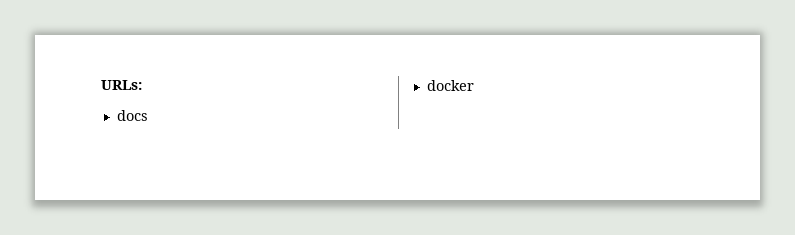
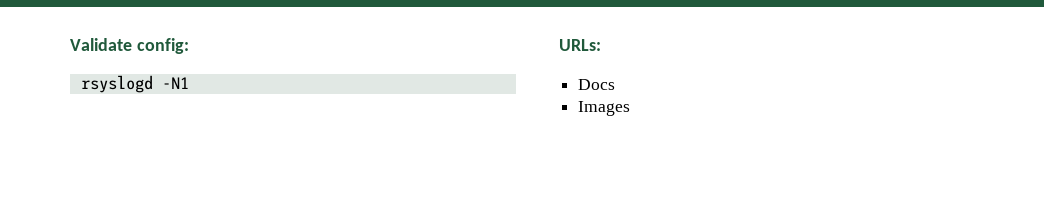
(101, 85) none -> [70,38,189,54] [80,75,189,93] Validate config: // rsyslogd -N1 //
[116,110,148,121] [426,80,474,91] docs // docker -> [578,79,616,90] [578,101,631,116] Docs // Images

